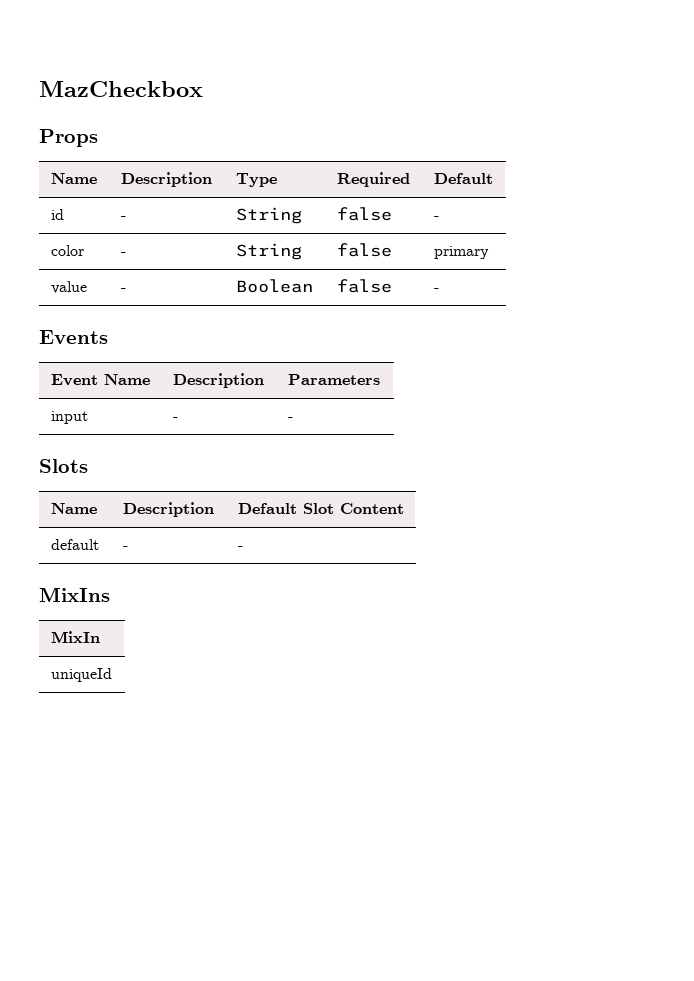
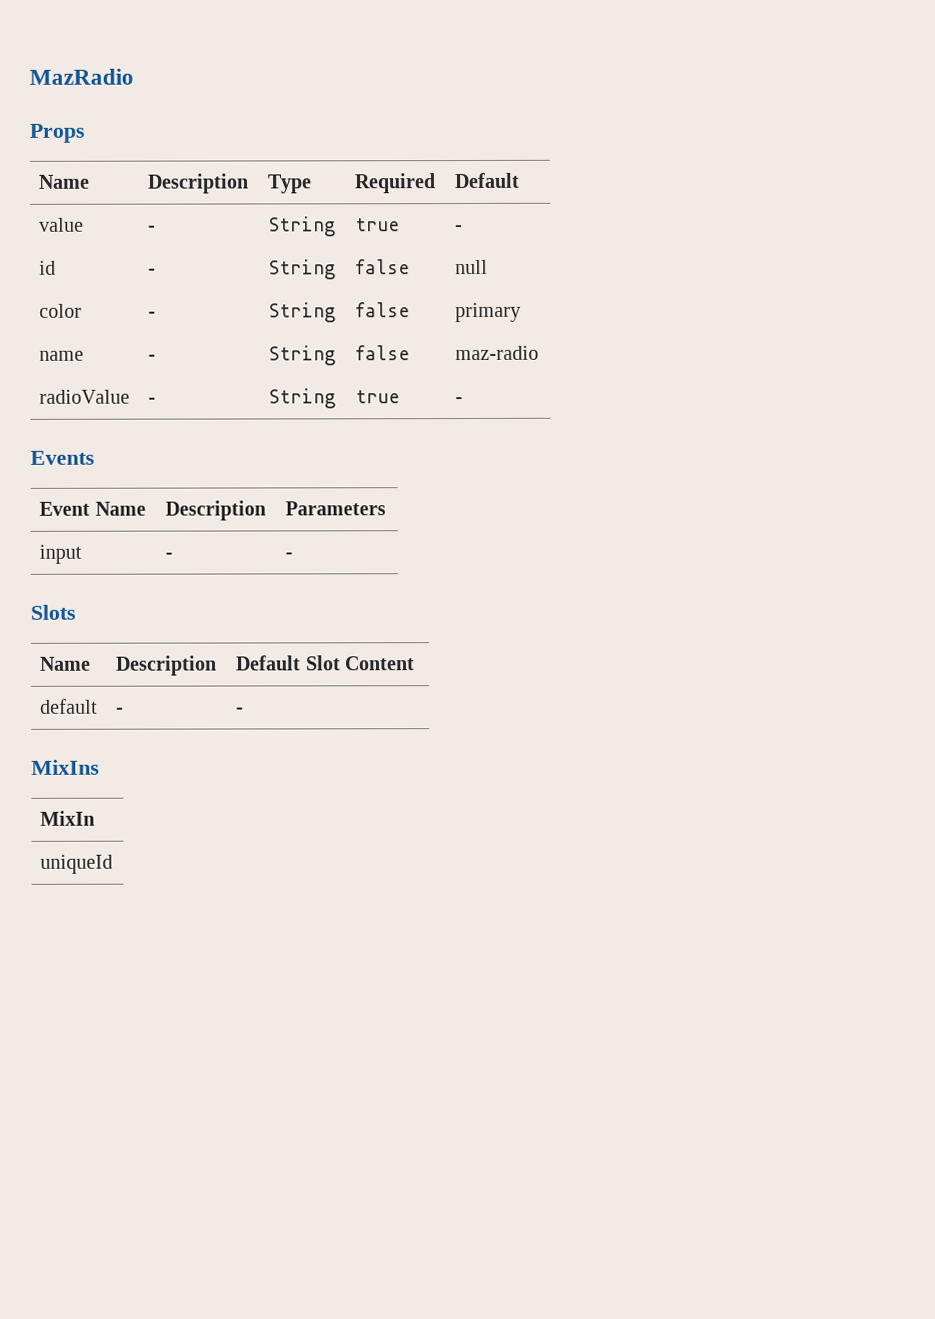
[39,81,203,97] MazCheckbox -> [29,68,134,85] MazRadio
(493, 178) none -> [39,217,85,232] [148,225,157,232] [268,216,337,237] [355,218,401,232] [455,225,464,232] // value | - | String | true | -
[433,216,439,220] - -> [455,259,489,275] null
[50,281,87,294] [120,288,126,292] [235,279,313,293] [336,279,392,293] value | - | Boolean | false -> [39,350,85,361] [148,354,157,361] [268,345,337,366] [355,345,411,361] [455,345,540,361] [39,389,131,404] [148,397,157,404] [268,388,337,409] [355,390,401,404] name | - | String | false | maz-radio // radioValue | - | String | true

